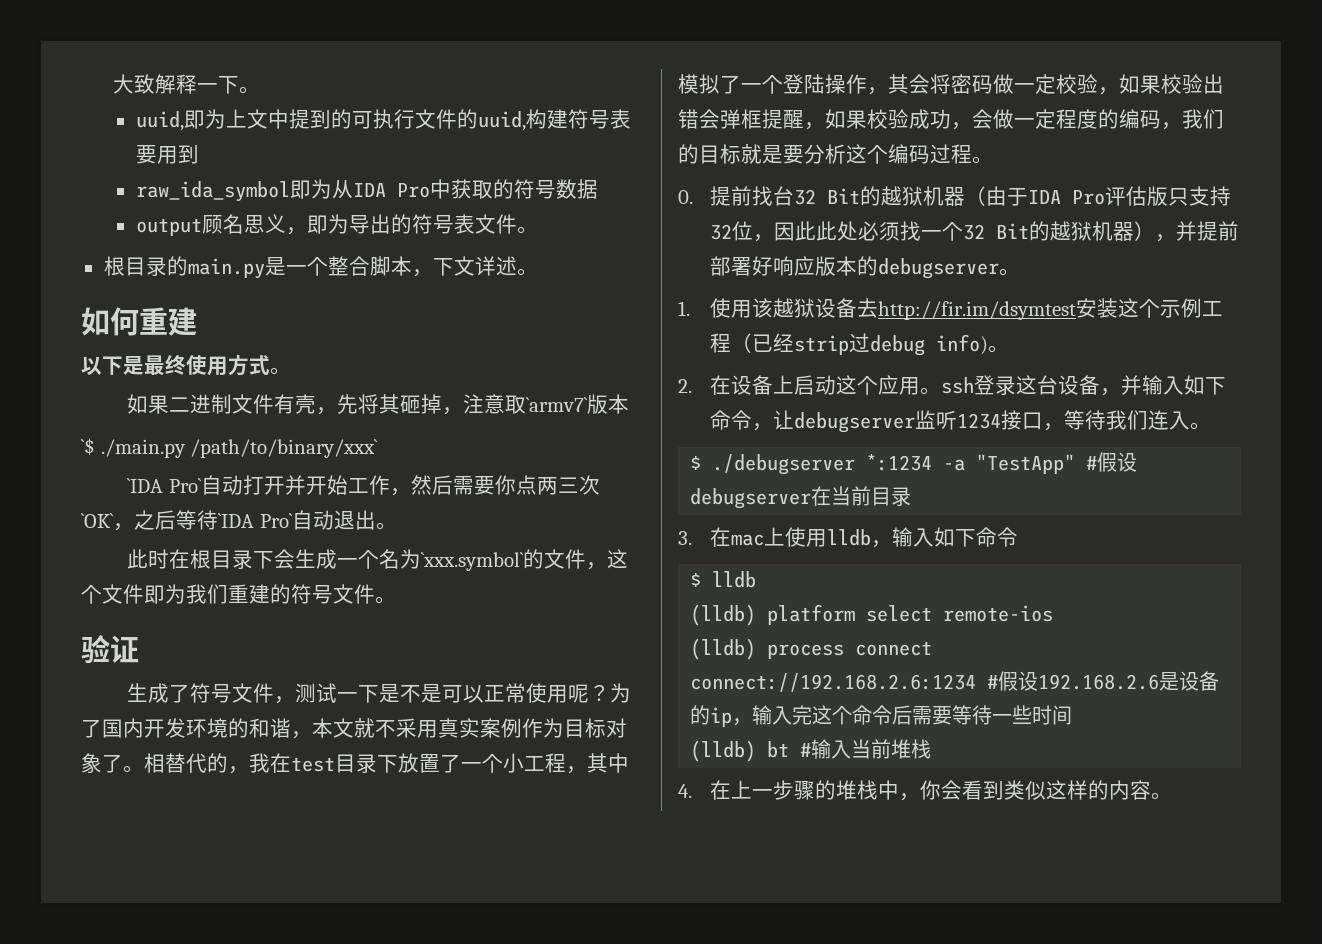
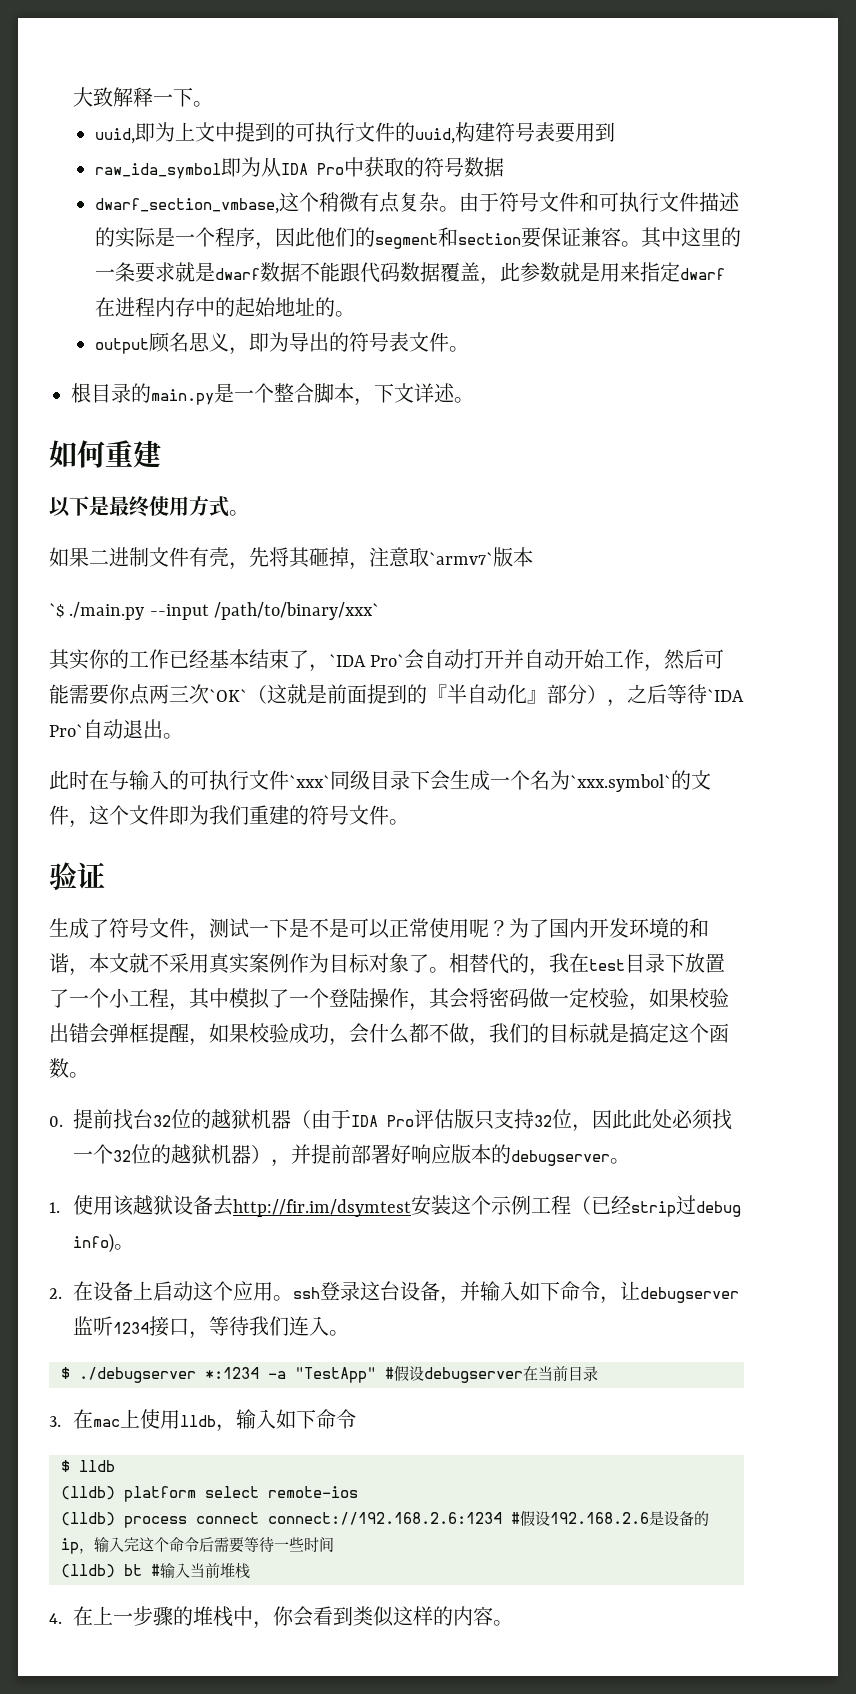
(598, 189) none -> [95,192,741,214] [95,227,742,250] [95,262,726,285] [95,297,356,317] // dwarf_section_vmbase,这个稍微有点复杂。由于符号文件和可执行文件描述的实际是一个程序，因此他们的segment和section要保证兼容。其中这里的一条要求就是dwarf数据不能跟代码数据覆盖，此参数就是用来指定dwarf在进程内存中的起始地址的。
(186, 448) none -> [149,604,209,620] --input
[127,478,202,493] `IDA Pro` -> [49,649,425,672] 其实你的工作已经基本结束了，`IDA Pro`会
(306, 485) none -> [524,649,565,669] 自动
(453, 485) none -> [704,649,725,669] [49,684,69,704] 可能
(114, 520) none -> [247,684,607,704] （这就是前面提到的『半自动化』部分）
[190,549,212,569] 根 -> [109,770,370,791] 与输入的可执行文件`xxx`同级
[993,109,1224,130] [678,144,972,164] 做一定程度的编码，我们的目标就是要分析这个编码过程 -> [369,1023,729,1046] [49,1058,69,1078] 什么都不做，我们的目标就是搞定这个函数
[826,188,860,204] Bit -> [171,1109,192,1129] 位
[995,223,1029,239] Bit -> [131,1144,152,1164] 位

